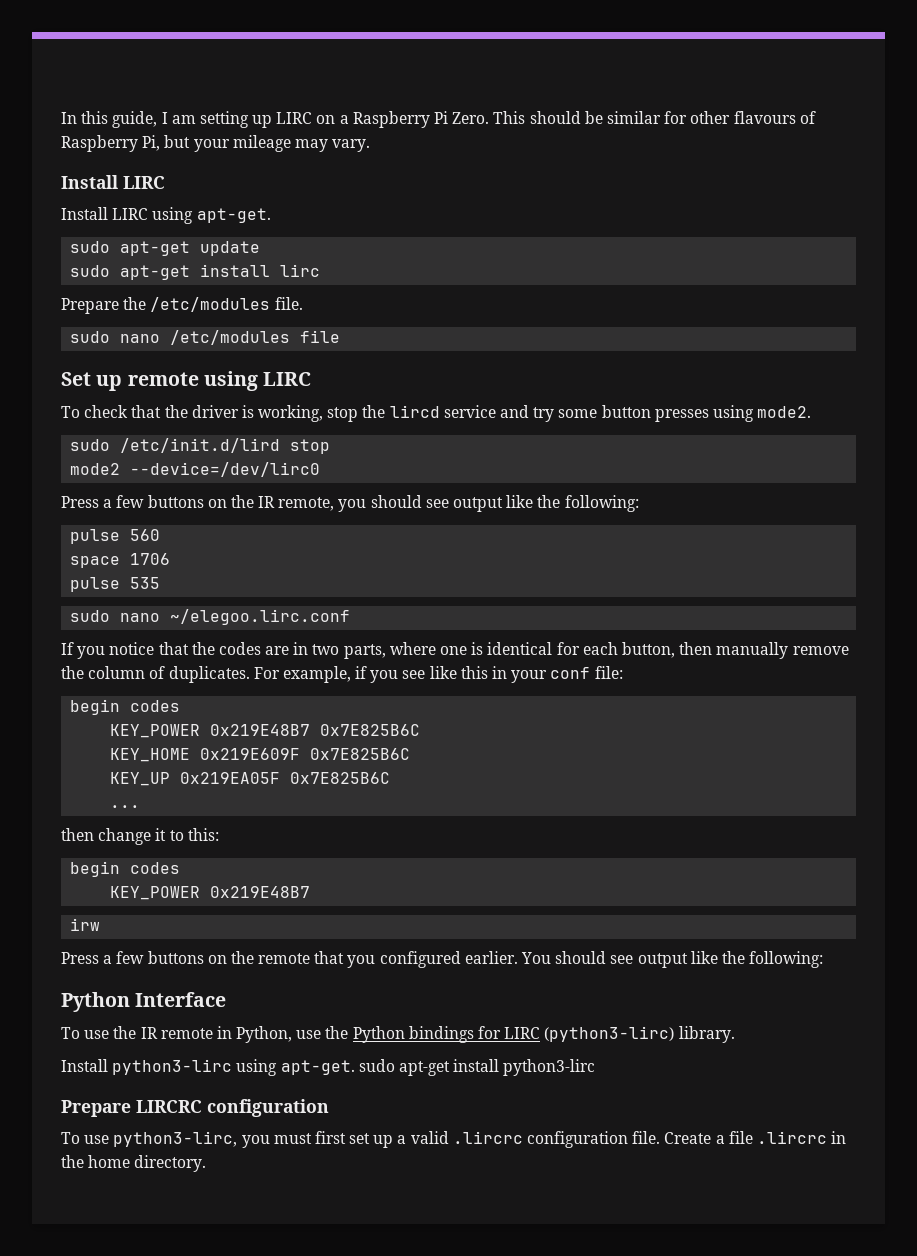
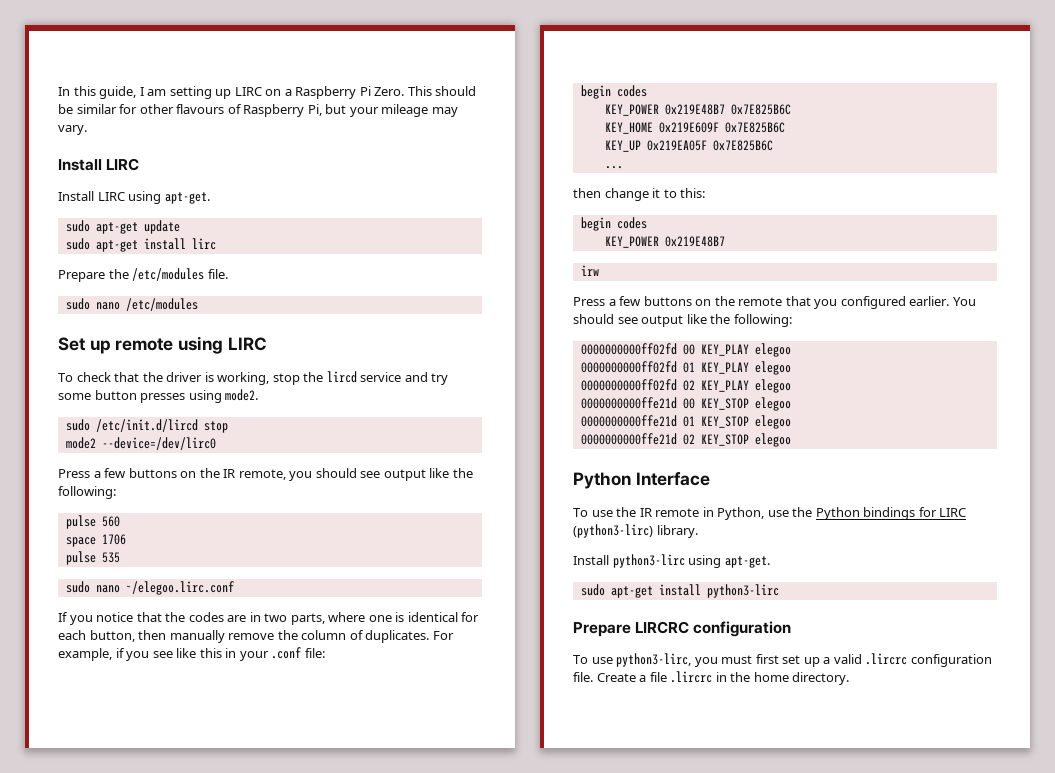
[300,330,341,343] file -> (198, 304) none
[120,438,281,453] /etc/init.d/lird -> [95,419,198,432] /etc/init.d/lircd
[550,667,591,679] conf -> [271,647,302,659] .conf
(824, 959) none -> [580,343,791,357] [580,361,791,375] [580,379,791,393] [580,397,791,411] [580,415,791,429] [580,433,791,447] // 0000000000ff02fd 00 KEY_PLAY elegoo // 0000000000ff02fd 01 KEY_PLAY elegoo // 0000000000ff02fd 02 KEY_PLAY elegoo // 0000000000ffe21d 00 KEY_STOP elegoo // 0000000000ffe21d 01 KEY_STOP elegoo // 0000000000ffe21d 02 KEY_STOP elegoo
(355, 1067) none -> (770, 562) //

